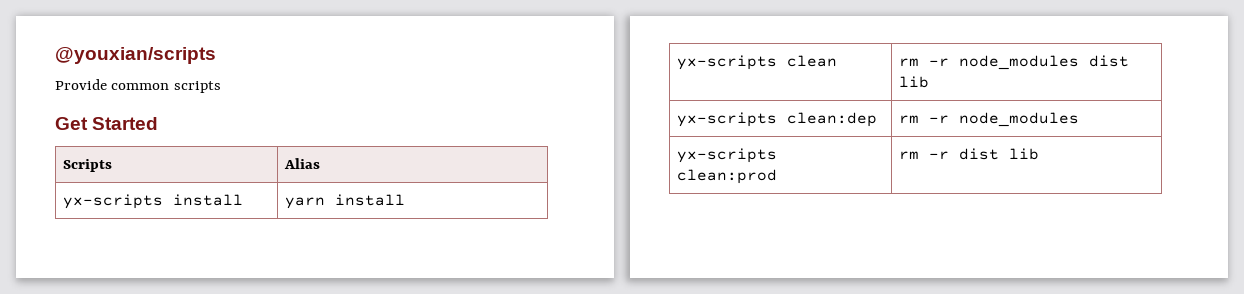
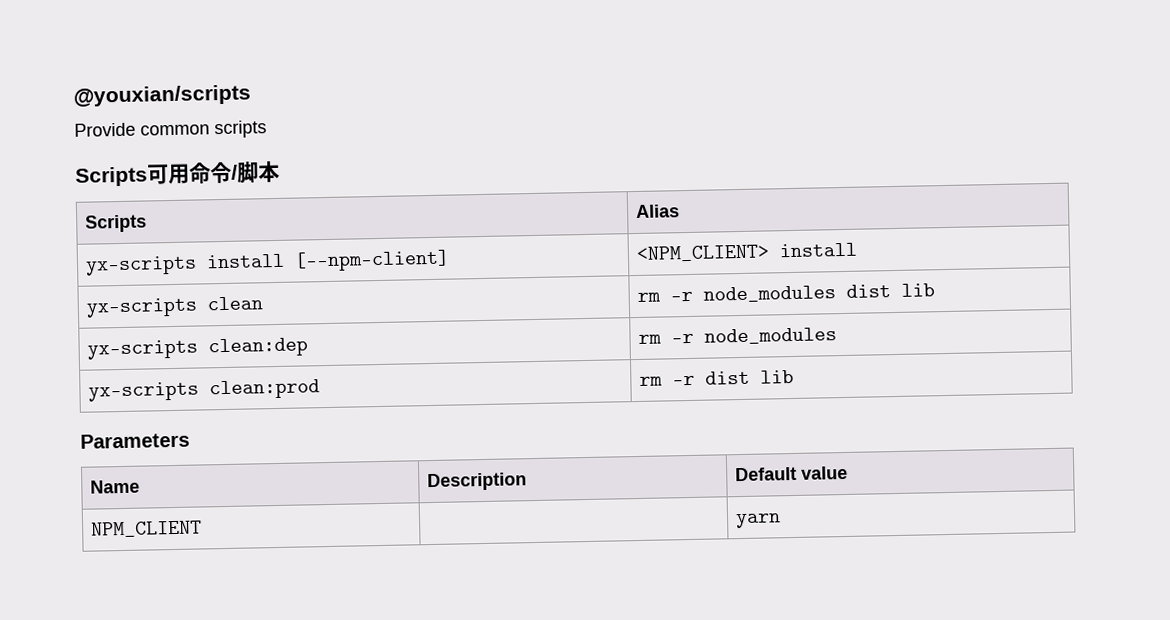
[55,117,159,130] Get Started -> [75,160,280,187] Scripts可用命令/脚本
[284,197,325,209] | yarn -> [293,249,450,272] [635,244,770,263] [--npm-client] | <NPM_CLIENT>
(1039, 154) none -> [80,432,190,449] [89,479,140,494] [426,472,527,492] [734,465,848,482] [90,520,202,538] [734,513,781,529] // Parameters // Name | Description | Default value // NPM_CLIENT | | yarn

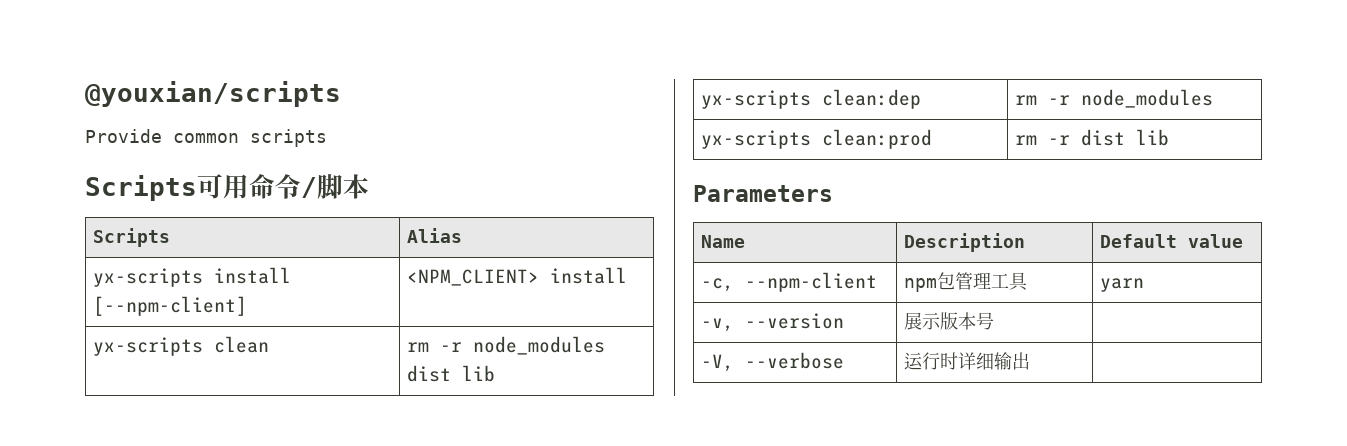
[90,520,202,538] [734,513,781,529] NPM_CLIENT | | yarn -> [701,272,878,292] [904,272,1029,292] [1100,278,1145,292] [701,313,845,332] [904,312,995,330] [701,352,845,372] [904,352,1031,370] -c, --npm-client | npm包管理工具 | yarn // -v, --version | 展示版本号 | // -V, --verbose | 运行时详细输出 |

